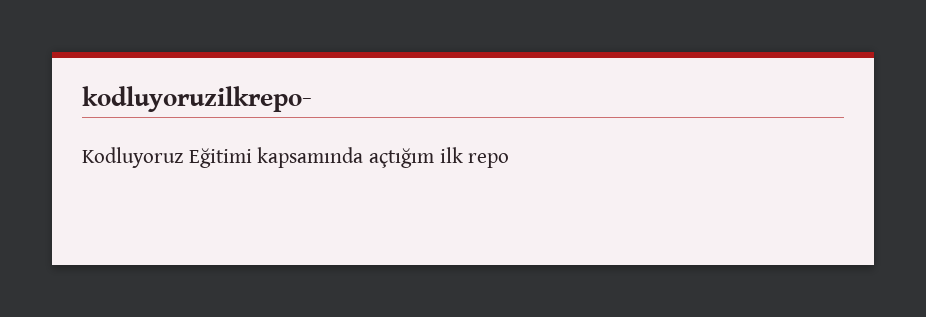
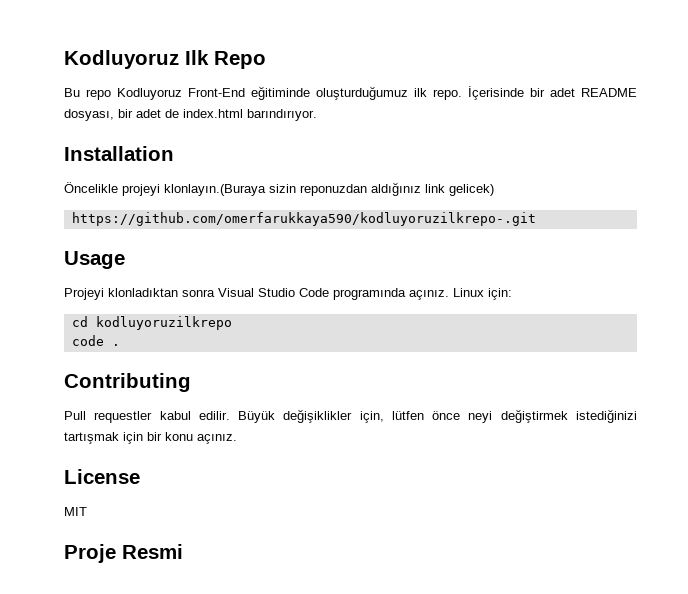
[82,86,312,112] [82,147,510,168] kodluyoruzilkrepo- // Kodluyoruz Eğitimi kapsamında açtığım ilk repo -> [64,50,266,69] [64,86,637,100] [64,109,317,121] [64,146,174,161] [64,182,494,196] [71,212,536,226] [64,251,125,269] [64,288,512,300] [71,316,232,330] [71,335,120,346] [64,373,191,392] [64,409,637,423] [64,432,237,444] [64,469,140,484] [64,507,87,516] [64,544,183,563] Kodluyoruz Ilk Repo // Bu repo Kodluyoruz Front-End eğitiminde oluşturduğumuz ilk repo. İçerisinde bir adet README dosyası, bir adet de index.html barındırıyor. // Installation // Öncelikle projeyi klonlayın.(Buraya sizin reponuzdan aldığınız link gelicek) // https://github.com/omerfarukkaya590/kodluyoruzilkrepo-.git // Usage // Projeyi klonladıktan sonra Visual Studio Code programında açınız. Linux için: // cd kodluyoruzilkrepo // code . // Contributing // Pull requestler kabul edilir. Büyük değişiklikler için, lütfen önce neyi değiştirmek istediğinizi tartışmak için bir konu açınız. // License // MIT // Proje Resmi

